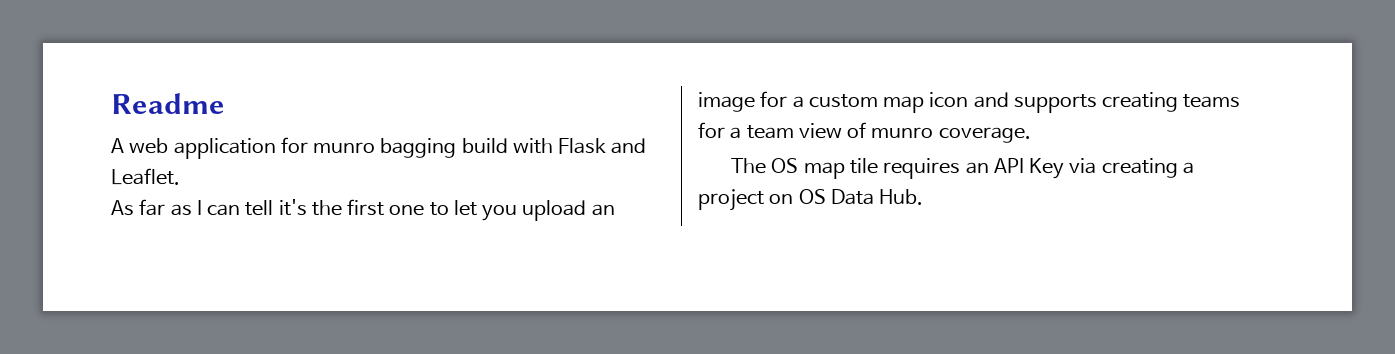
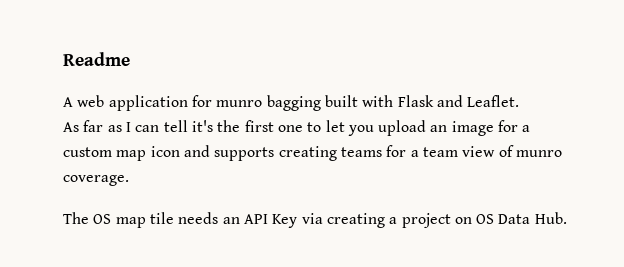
[461,138,508,153] build -> [324,95,358,107] built
[883,158,961,179] requires -> [178,212,219,224] needs

